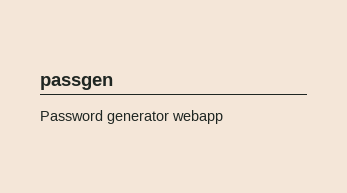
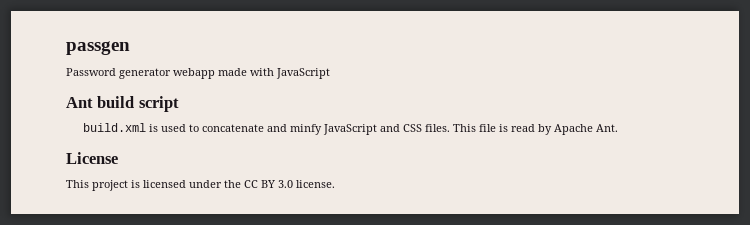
(223, 117) none -> [218,68,330,79] [66,96,179,112] [82,123,618,135] [66,152,118,164] [66,180,335,191] made with JavaScript // Ant build script // build.xml is used to concatenate and minfy JavaScript and CSS files. This file is read by Apache Ant. // License // This project is licensed under the CC BY 3.0 license.

